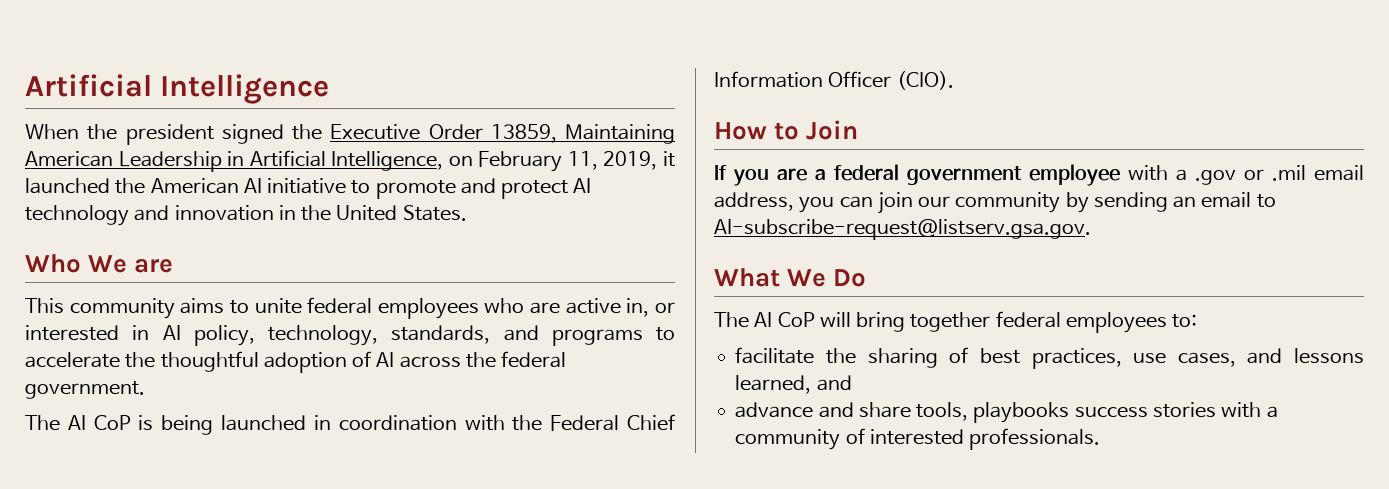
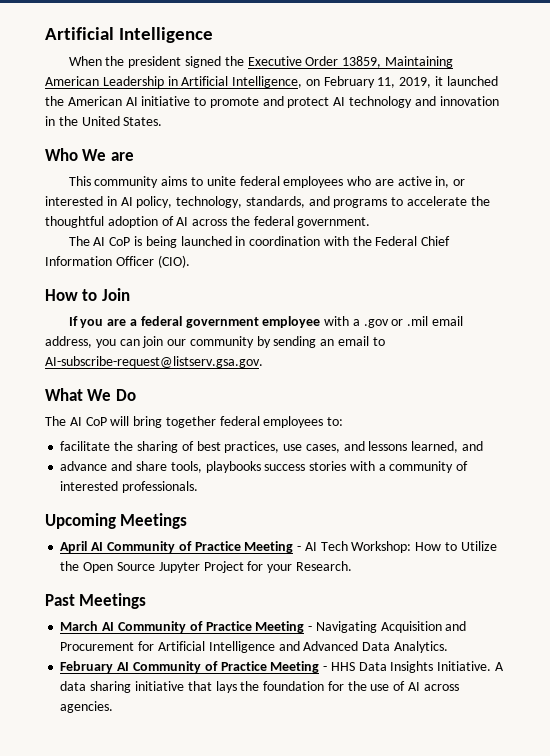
(1101, 439) none -> [45,513,188,529] [60,541,497,553] [60,561,352,573] [45,593,147,609] [60,621,467,633] [60,641,448,653] [60,661,504,673] [60,681,459,693] [60,701,114,713] // Upcoming Meetings // April AI Community of Practice Meeting - AI Tech Workshop: How to Utilize the Open Source Jupyter Project for your Research. // Past Meetings // March AI Community of Practice Meeting - Navigating Acquisition and Procurement for Artificial Intelligence and Advanced Data Analytics. // February AI Community of Practice Meeting - HHS Data Insights Initiative. A data sharing initiative that lays the foundation for the use of AI across agencies.

